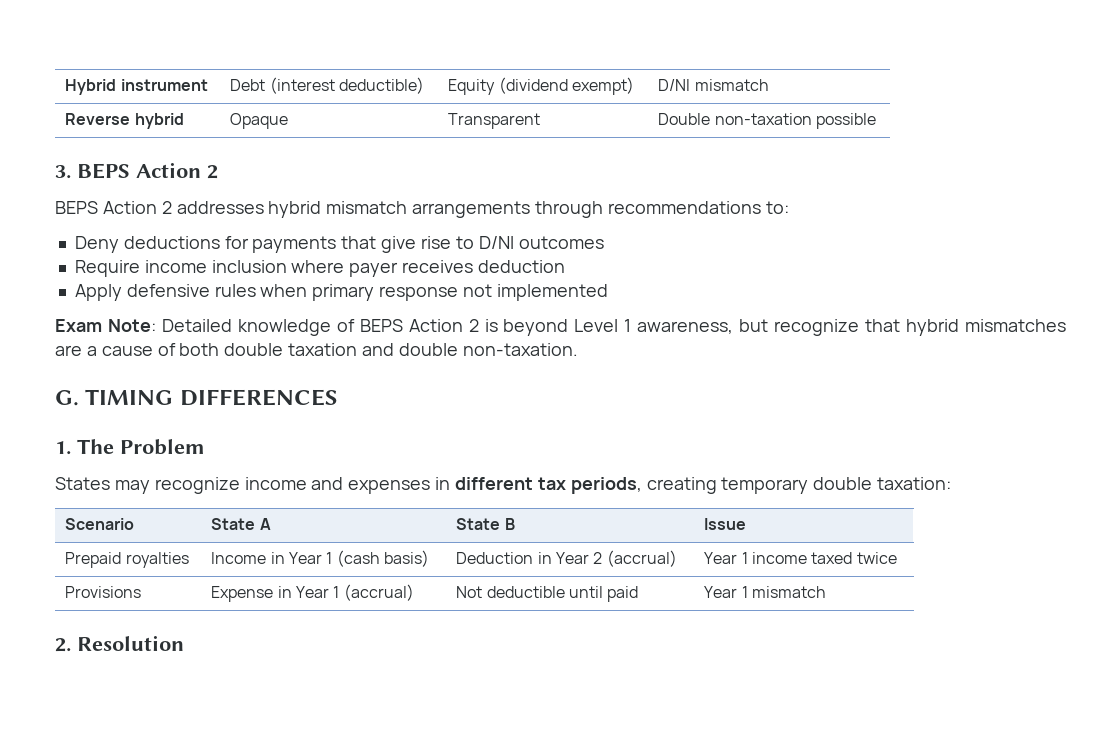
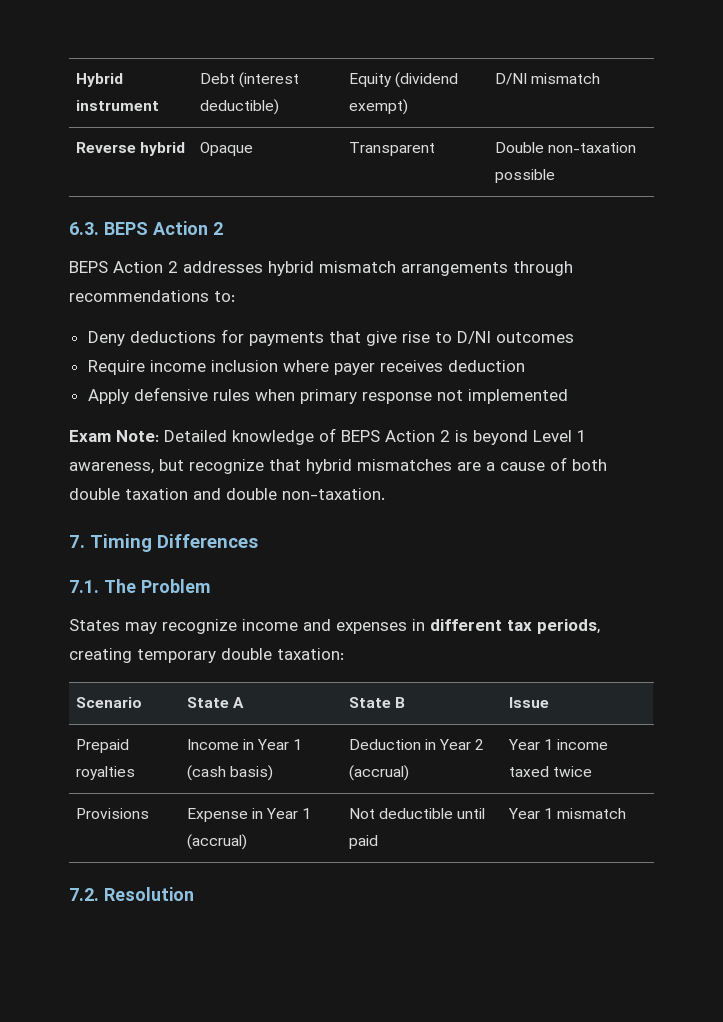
[55,165,71,179] 3. -> [69,222,99,235] 6.3.
[55,389,338,406] [55,441,71,455] G. TIMING DIFFERENCES // 1. -> [69,534,258,552] [69,580,99,593] 7. Timing Differences // 7.1.
[55,638,71,652] 2. -> [69,888,99,901] 7.2.

